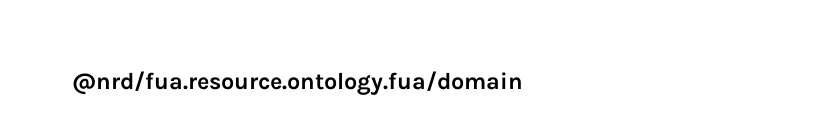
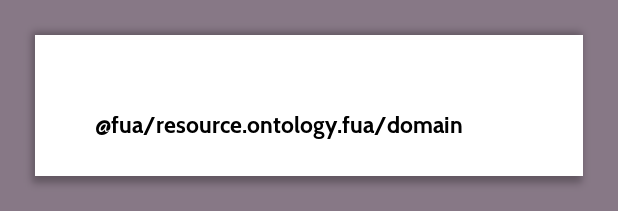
[72,71,523,95] @nrd/fua.resource.ontology.fua/domain -> [95,116,463,139] @fua/resource.ontology.fua/domain

